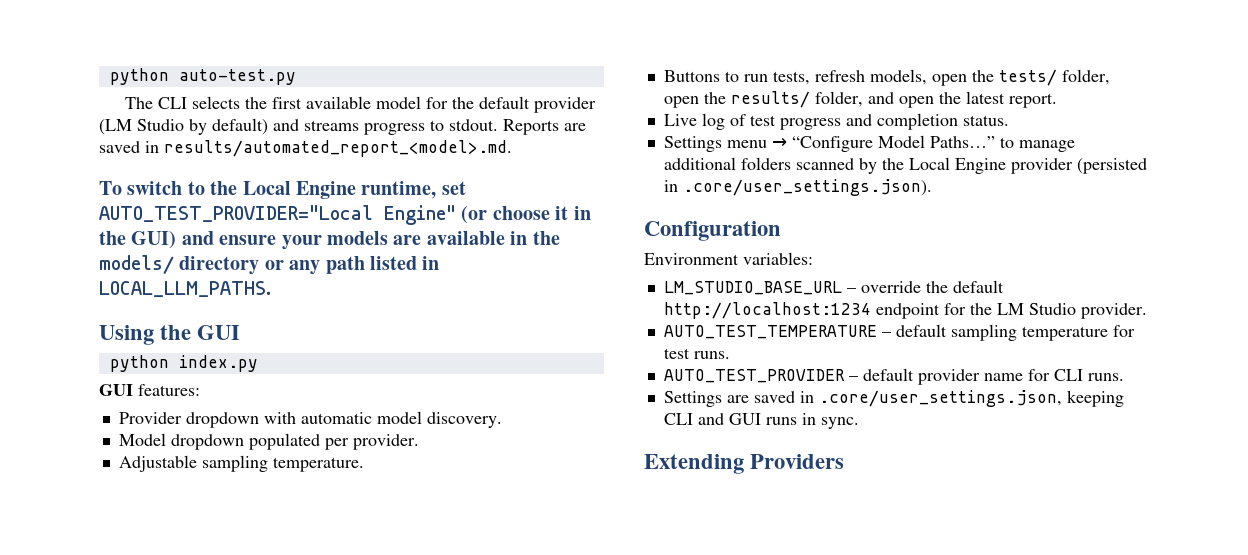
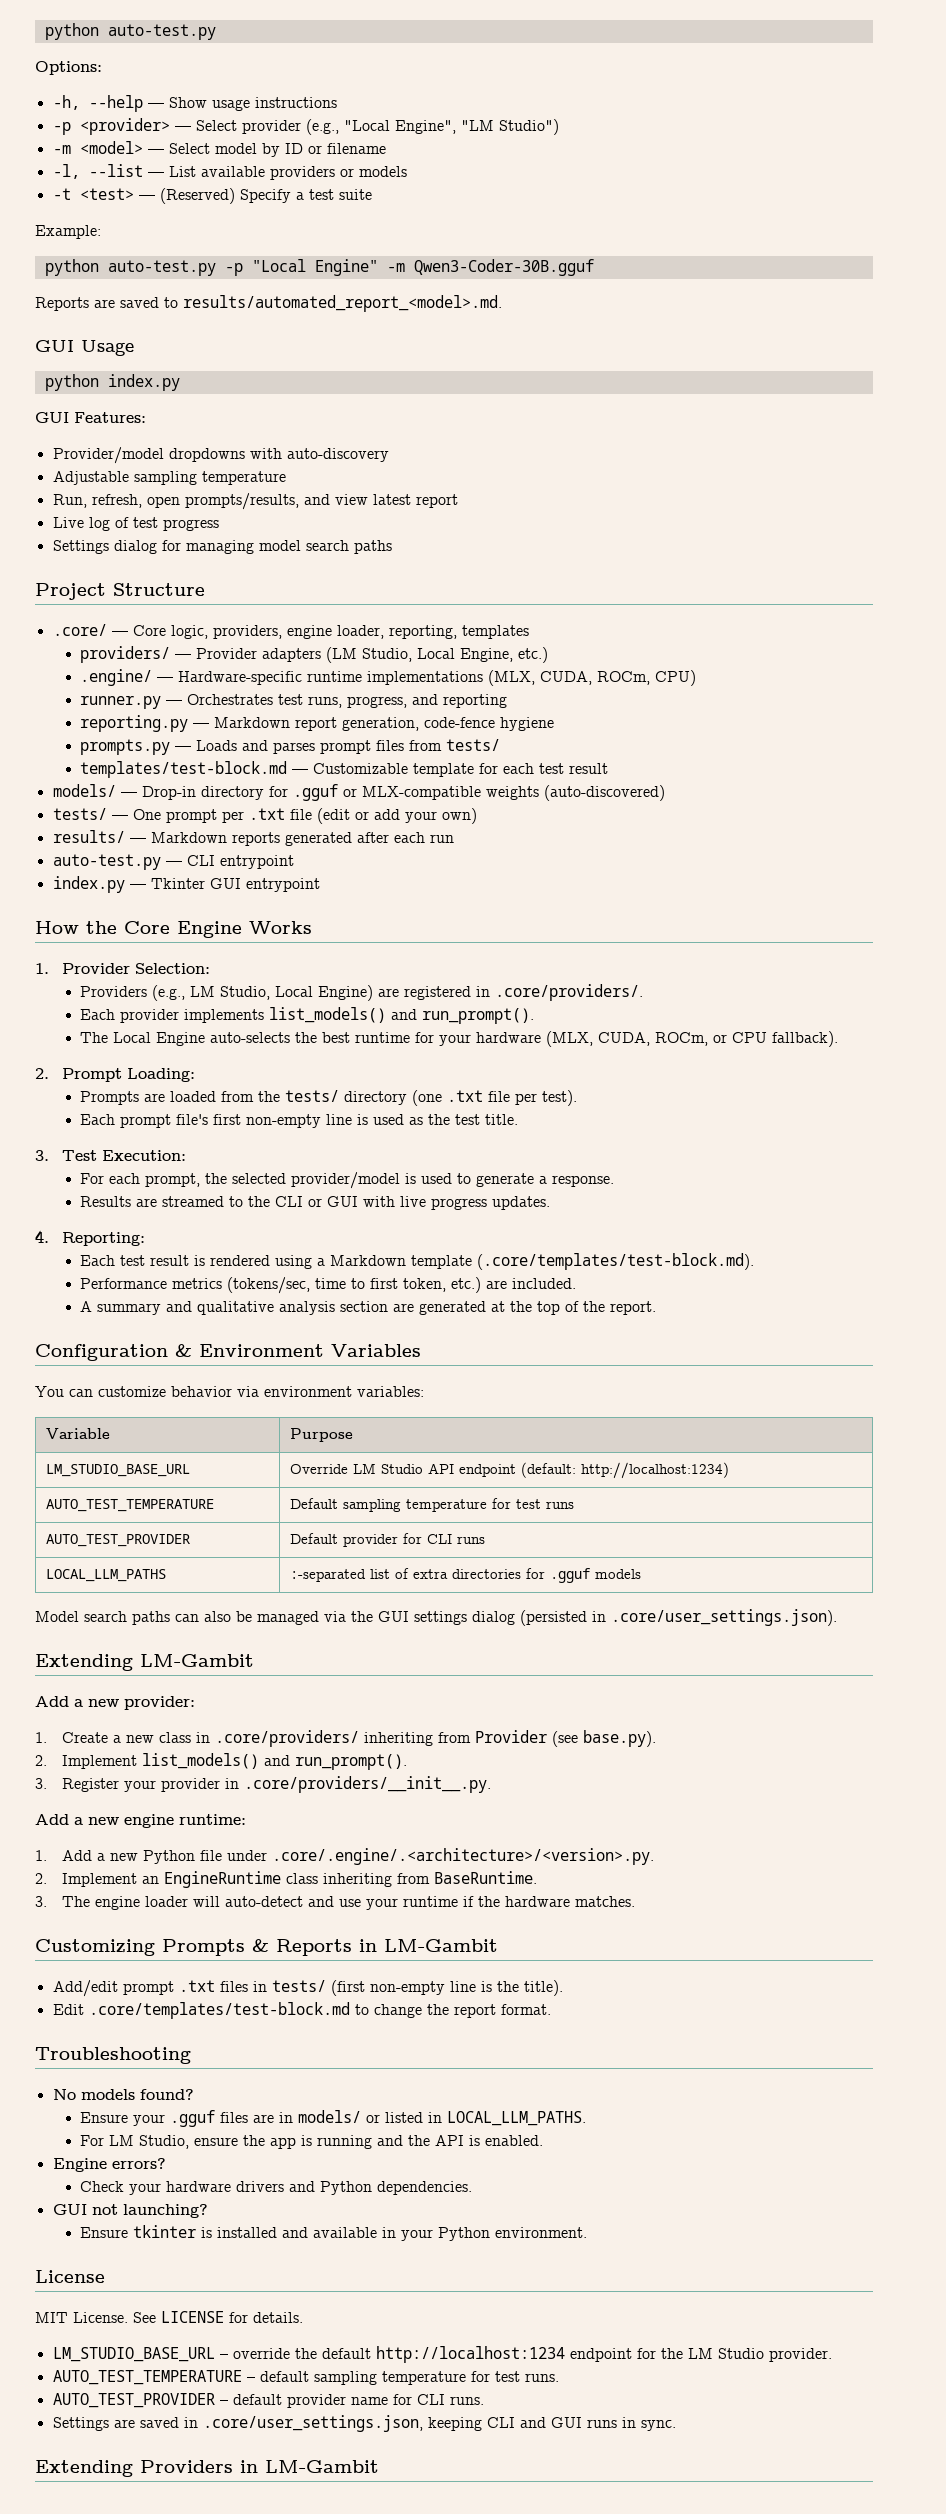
[125,96,597,113] [99,118,498,135] The CLI selects the first available model for the default provider (LM Studio by default) and streams progress to stdout. -> [35,61,102,75] [52,95,337,112] [52,118,559,135] [52,141,386,157] [52,164,407,180] [52,188,372,204] [35,225,101,239] [44,259,594,276] Options: // -h, --help — Show usage instructions // -p <provider> — Select provider (e.g., "Local Engine", "LM Studio") // -m <model> — Select model by ID or filename // -l, --list — List available providers or models // -t <test> — (Reserved) Specify a test suite // Example: // python auto-test.py -p "Local Engine" -m Qwen3-Coder-30B.gguf //
[145,141,159,153] in -> [164,297,178,308] to
[99,181,466,199] [99,205,591,225] [99,231,560,250] [99,255,440,275] [99,281,271,297] [99,325,241,345] To switch to the Local Engine runtime, set AUTO_TEST_PROVIDER="Local Engine" (or choose it in the GUI) and ensure your models are available in the models/ directory or any path listed in LOCAL_LLM_PATHS. // Using the GUI -> [35,340,134,356] GUI Usage
[138,384,200,396] [118,411,502,428] [118,433,419,450] [118,455,364,472] [663,69,1110,86] [663,91,1057,108] features: // Provider dropdown with automatic model discovery. // Model dropdown populated per provider. // Adjustable sampling temperature. // Buttons to run tests, refresh models, open the tests/ folder, open the results/ folder, and open the latest report. -> [74,412,146,423] [52,447,389,464] [52,471,286,485] [52,493,458,510] Features: // Provider/model dropdowns with auto-discovery // Adjustable sampling temperature // Run, refresh, open prompts/results, and view latest report
[845,113,1009,130] [663,135,1075,152] [663,157,1147,174] [663,179,932,196] [644,221,781,241] [644,252,813,265] and completion status. // Settings menu → “Configure Model Paths…” to manage additional folders scanned by the Local Engine provider (persisted in .core/user_settings.json). // Configuration // Environment variables: -> [52,540,392,554] [35,583,205,600] [52,624,529,639] [79,646,548,663] [79,669,696,686] [79,694,507,709] [79,715,554,732] [79,739,500,755] [79,761,608,778] [52,784,665,801] [52,808,477,824] [52,830,454,846] [52,854,294,870] [52,876,320,893] [35,921,312,938] [35,963,211,974] [79,984,643,1001] [79,1007,534,1024] [79,1031,838,1047] [35,1068,196,1082] [79,1090,577,1106] [79,1114,518,1128] [35,1150,187,1161] [79,1172,614,1189] [79,1196,550,1210] [35,1230,146,1246] [79,1253,754,1270] [79,1277,576,1294] [79,1301,656,1315] [35,1344,421,1361] [35,1386,424,1397] [45,1428,110,1439] [289,1428,353,1442] [45,1464,190,1477] [289,1462,729,1479] [45,1499,214,1512] [289,1498,574,1512] [45,1534,190,1547] [289,1533,485,1547] [45,1569,166,1582] [289,1568,641,1583] [35,1609,837,1626] [35,1654,254,1671] [35,1696,195,1710] [35,1730,657,1747] [35,1753,408,1770] [35,1776,492,1793] [35,1814,246,1828] [35,1848,655,1865] [35,1871,538,1888] [35,1896,636,1910] [35,1939,498,1956] [52,1980,563,1997] [52,2002,551,2019] [35,2047,191,2064] [52,2089,194,2100] [79,2110,586,2127] [79,2135,543,2149] [52,2158,166,2172] [79,2181,472,2195] [52,2204,208,2218] [79,2225,587,2241] [35,2270,105,2283] [35,2311,303,2323] // Settings dialog for managing model search paths // Project Structure // .core/ — Core logic, providers, engine loader, reporting, templates // providers/ — Provider adapters (LM Studio, Local Engine, etc.) // .engine/ — Hardware-specific runtime implementations (MLX, CUDA, ROCm, CPU) // runner.py — Orchestrates test runs, progress, and reporting // reporting.py — Markdown report generation, code-fence hygiene // prompts.py — Loads and parses prompt files from tests/ // templates/test-block.md — Customizable template for each test result // models/ — Drop-in directory for .gguf or MLX-compatible weights (auto-discovered) // tests/ — One prompt per .txt file (edit or add your own) // results/ — Markdown reports generated after each run // auto-test.py — CLI entrypoint // index.py — Tkinter GUI entrypoint // How the Core Engine Works // 1. Provider Selection: // Providers (e.g., LM Studio, Local Engine) are registered in .core/providers/. // Each provider implements list_models() and run_prompt(). // The Local Engine auto-selects the best runtime for your hardware (MLX, CUDA, ROCm, or CPU fallback). // 2. Prompt Loading: // Prompts are loaded from the tests/ directory (one .txt file per test). // Each prompt file's first non-empty line is used as the test title. // 3. Test Execution: // For each prompt, the selected provider/model is used to generate a response. // Results are streamed to the CLI or GUI with live progress updates. // 4. Reporting: // Each test result is rendered using a Markdown template (.core/templates/test-block.md). // Performance metrics (tokens/sec, time to first token, etc.) are included. // A summary and qualitative analysis section are generated at the top of the report. // Configuration & Environment Variables // You can customize behavior via environment variables: // Variable | Purpose // LM_STUDIO_BASE_URL | Override LM Studio API endpoint (default: http://localhost:1234) // AUTO_TEST_TEMPERATURE | Default sampling temperature for test runs // AUTO_TEST_PROVIDER | Default provider for CLI runs // LOCAL_LLM_PATHS | :-separated list of extra directories for .gguf models // Model search paths can also be managed via the GUI settings dialog (persisted in .core/user_settings.json). // Extending LM-Gambit // Add a new provider: // 1. Create a new class in .core/providers/ inheriting from Provider (see base.py). // 2. Implement list_models() and run_prompt(). // 3. Register your provider in .core/providers/__init__.py. // Add a new engine runtime: // 1. Add a new Python file under .core/.engine/.<architecture>/<version>.py. // 2. Implement an EngineRuntime class inheriting from BaseRuntime. // 3. The engine loader will auto-detect and use your runtime if the hardware matches. // Customizing Prompts & Reports in LM-Gambit // Add/edit prompt .txt files in tests/ (first non-empty line is the title). // Edit .core/templates/test-block.md to change the report format. // Troubleshooting // No models found? // Ensure your .gguf files are in models/ or listed in LOCAL_LLM_PATHS. // For LM Studio, ensure the app is running and the API is enabled. // Engine errors? // Check your hardware drivers and Python dependencies. // GUI not launching? // Ensure tkinter is installed and available in your Python environment. // License // MIT License. See LICENSE for details.
(845, 461) none -> [240,2460,379,2473] in LM-Gambit

